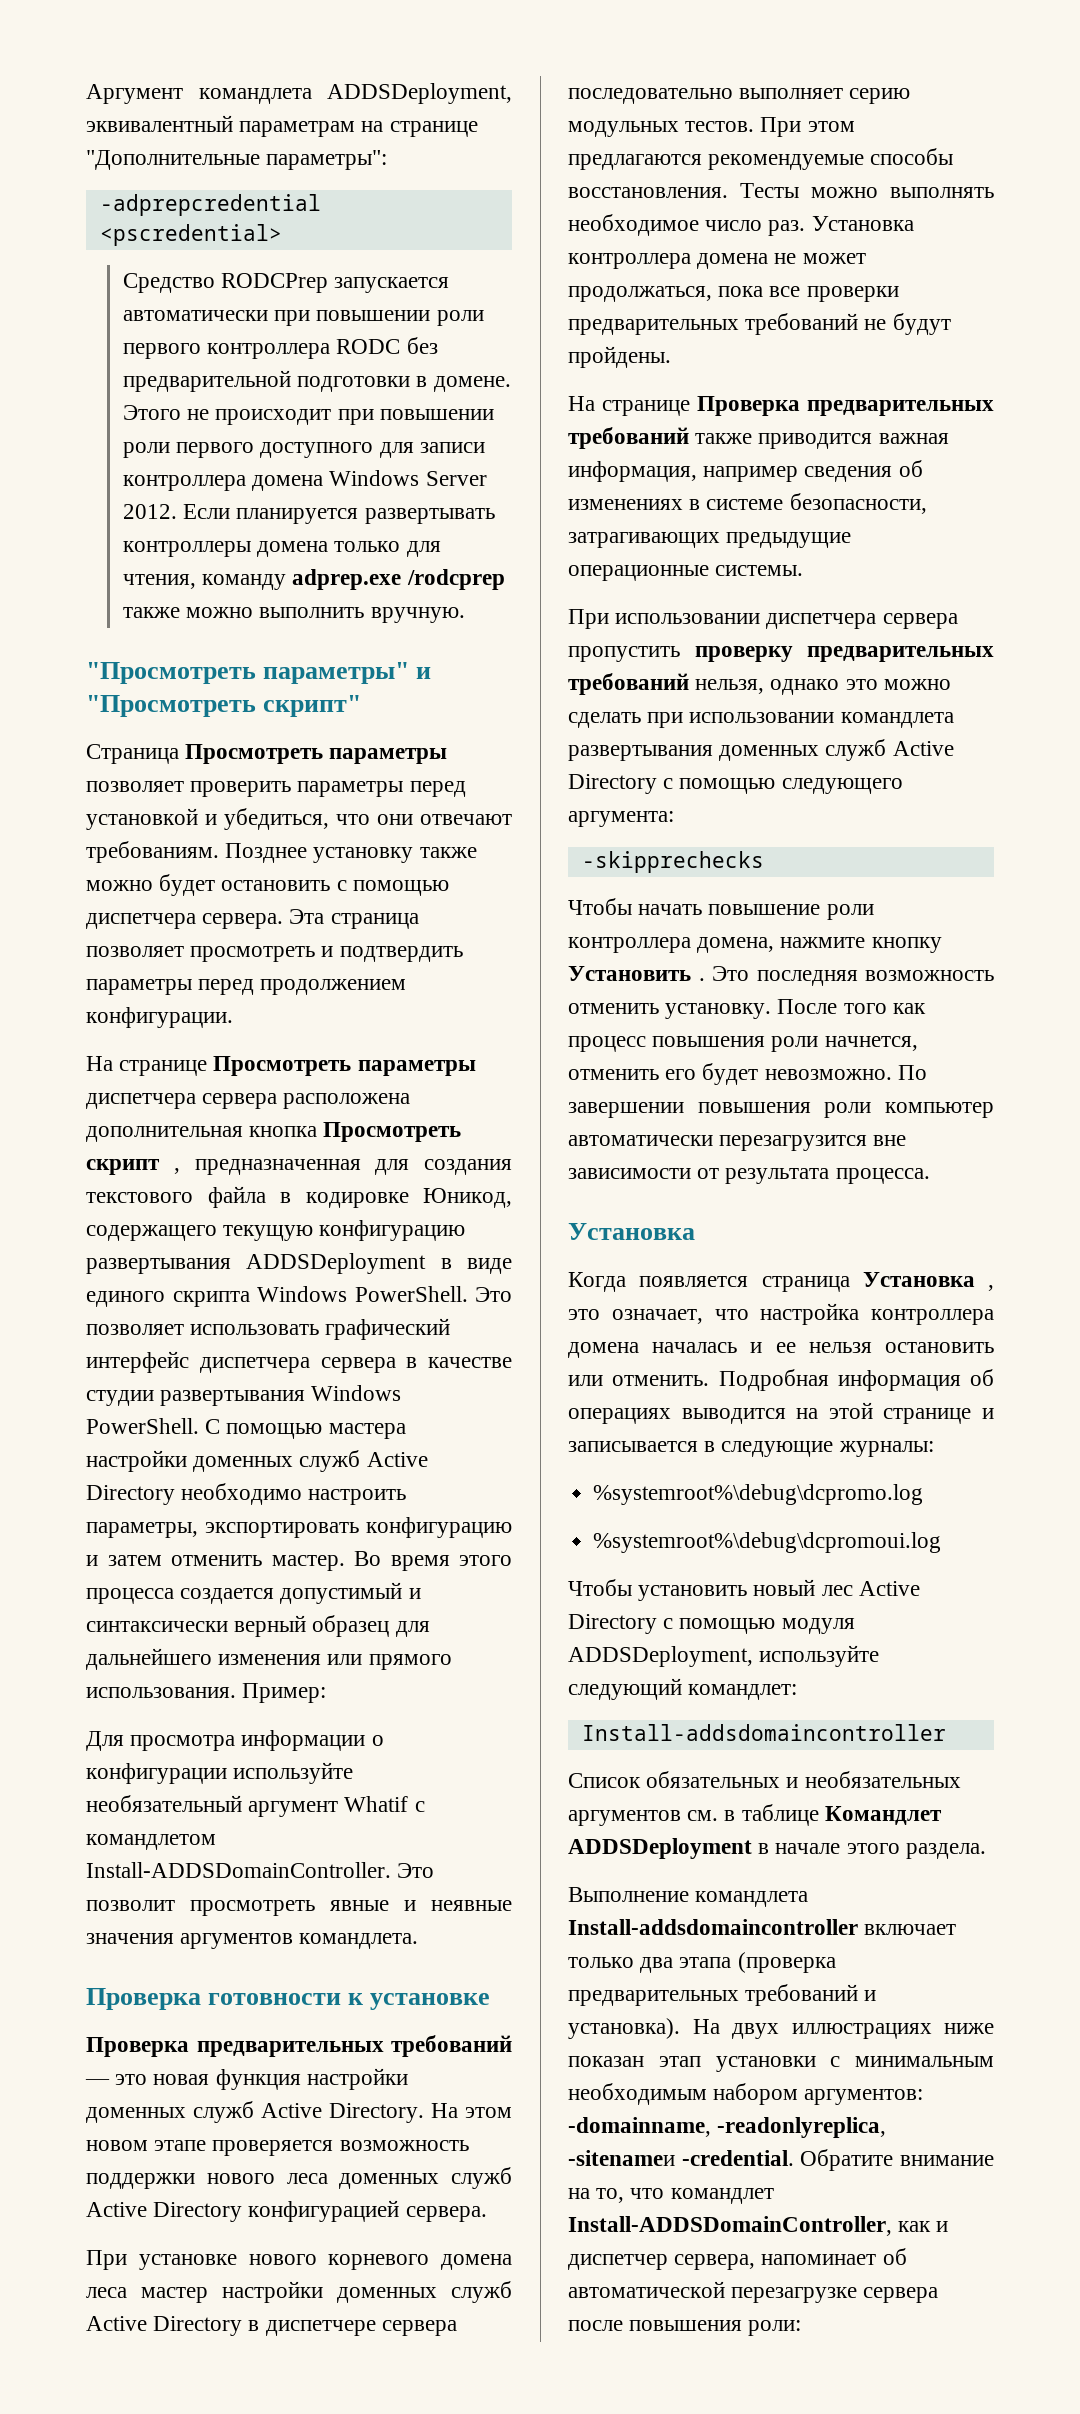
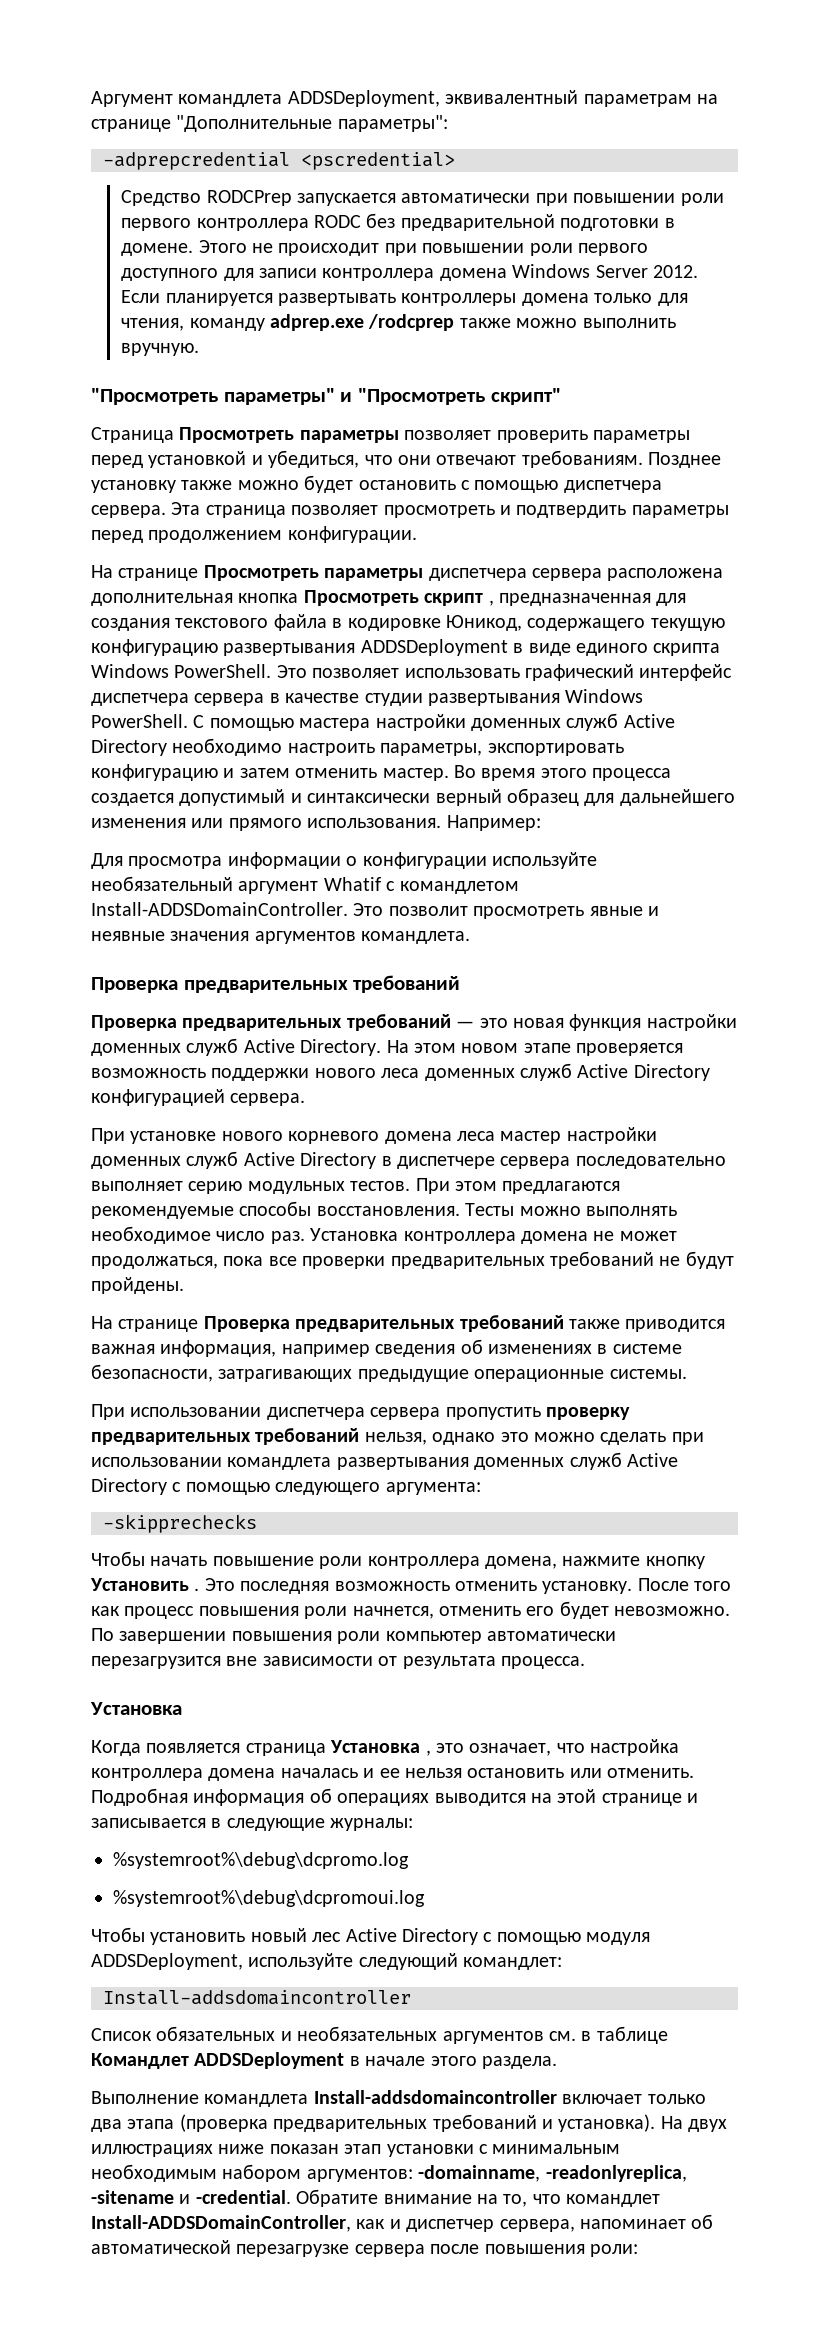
[242,1683,327,1703] Пример: -> [446,815,541,831] Например:
[208,1993,491,2010] готовности к установке -> [183,975,461,993] предварительных требований
[568,2150,675,2166] -sitenameи -> [91,2190,191,2204] -sitename и

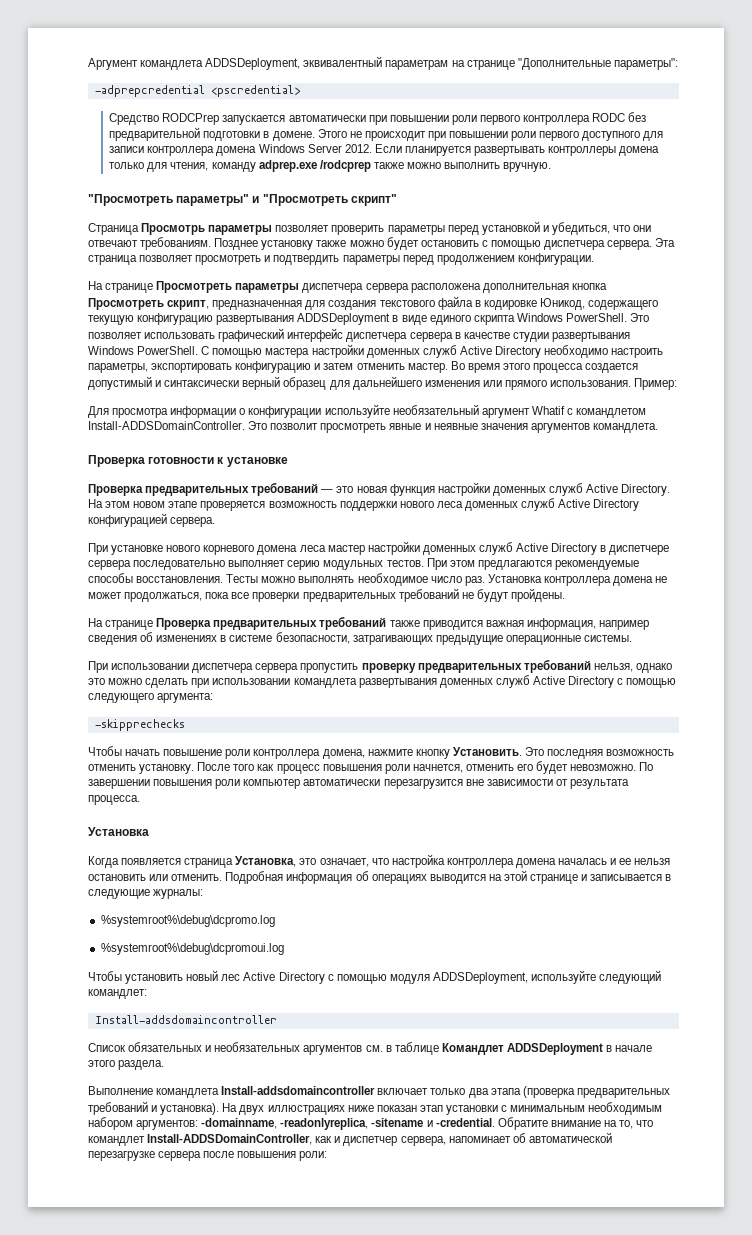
[179,427,295,443] Просмотреть -> [141,223,206,235] Просмотрь
[424,593,494,606] скрипт , -> [167,300,210,310] скрипт,
[446,815,541,831] Например: -> [634,378,678,390] Пример:
[183,975,461,993] предварительных требований -> [148,457,288,467] готовности к установке
[90,1578,200,1591] Установить . -> [452,747,522,756] Установить.
[330,1740,431,1756] Установка , -> [235,856,297,867] Установка,

